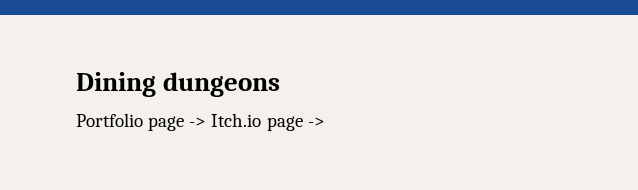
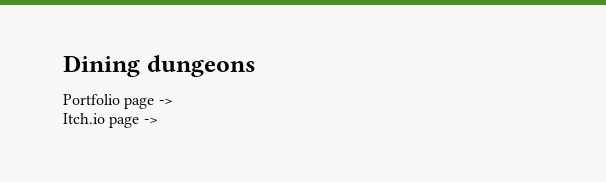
(207, 122) none -> (173, 101) //

